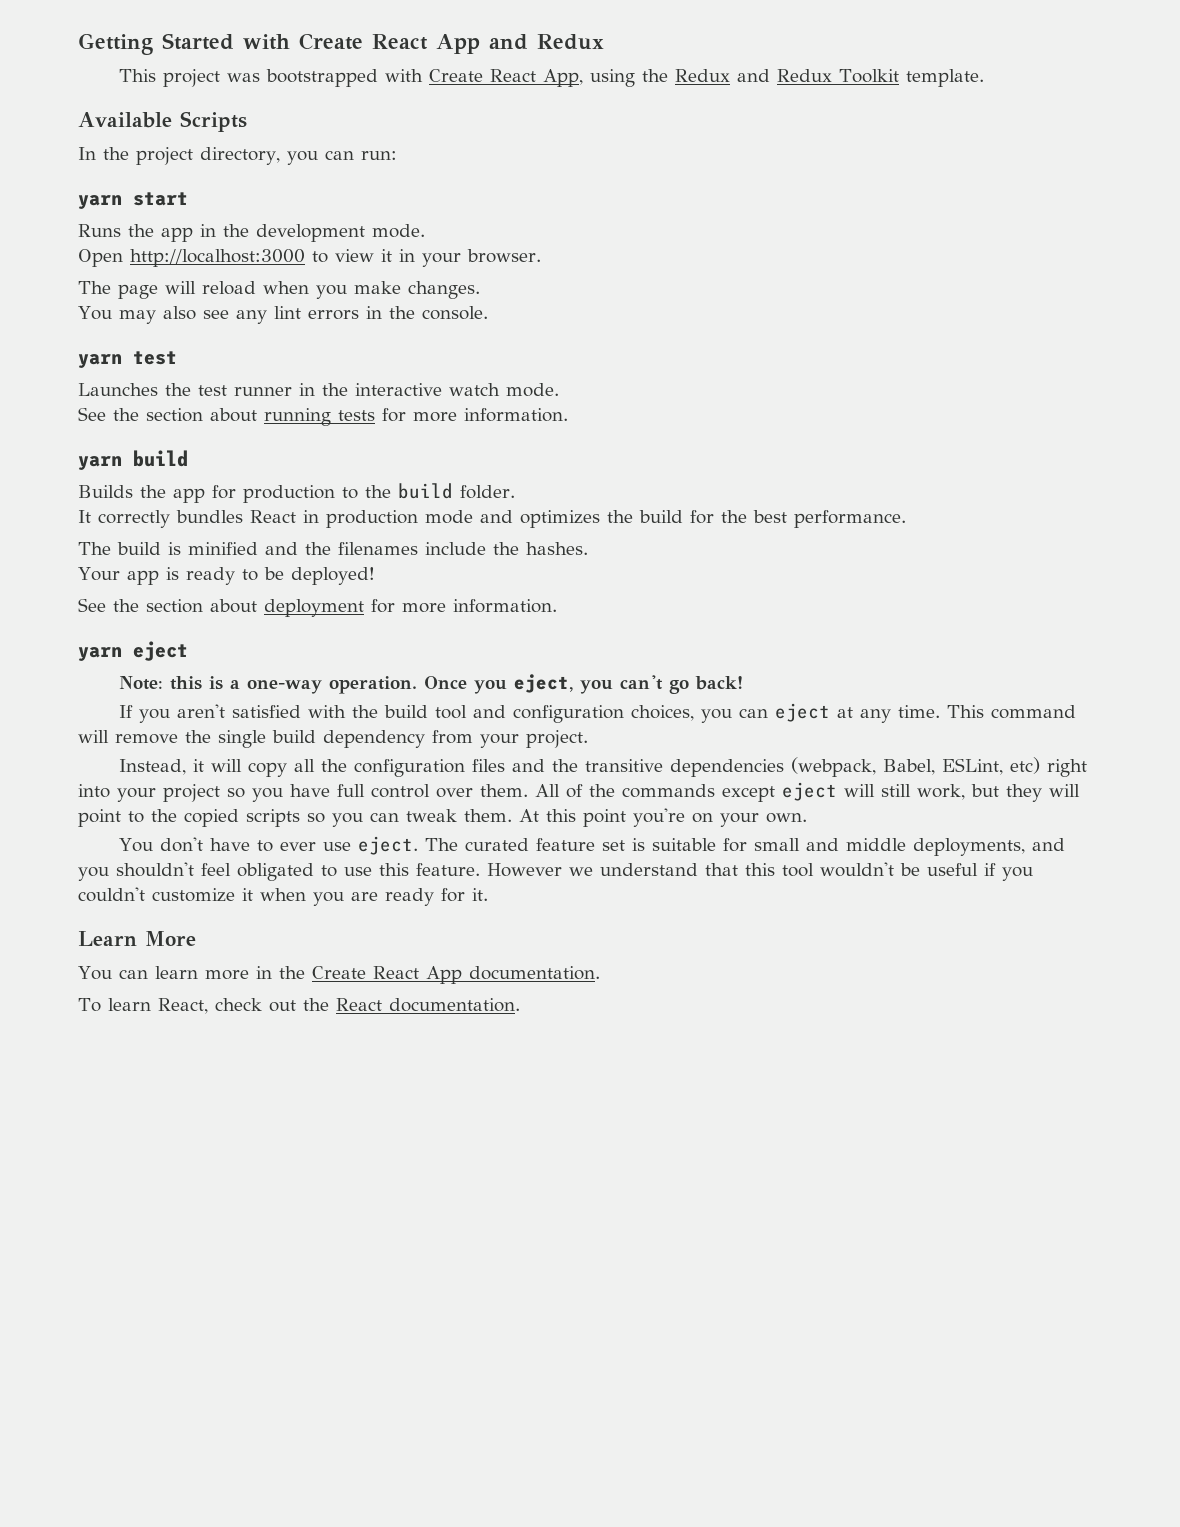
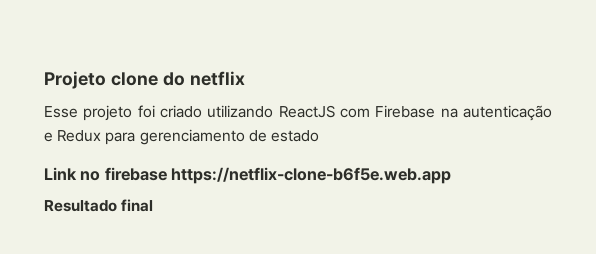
[78,33,604,55] [119,69,985,87] [78,111,247,132] [78,147,397,165] [78,192,188,209] [78,224,425,242] [78,249,541,267] [78,281,480,299] [78,306,488,324] [78,351,177,368] [78,383,559,397] [78,407,568,426] [78,450,188,470] [78,483,515,503] [78,510,906,528] [78,542,588,555] [78,567,375,585] [78,598,557,617] [78,641,188,661] [119,674,744,694] [119,703,1077,723] [78,730,588,748] [119,757,1088,777] [78,782,1080,802] [78,808,807,827] [119,836,1066,856] [78,862,1033,881] [78,887,488,906] [78,931,196,946] [78,966,600,984] [78,998,520,1014] Getting Started with Create React App and Redux // This project was bootstrapped with Create React App, using the Redux and Redux Toolkit template. // Available Scripts // In the project directory, you can run: // yarn start // Runs the app in the development mode. // Open http://localhost:3000 to view it in your browser. // The page will reload when you make changes. // You may also see any lint errors in the console. // yarn test // Launches the test runner in the interactive watch mode. // See the section about running tests for more information. // yarn build // Builds the app for production to the build folder. // It correctly bundles React in production mode and optimizes the build for the best performance. // The build is minified and the filenames include the hashes. // Your app is ready to be deployed! // See the section about deployment for more information. // yarn eject // Note: this is a one-way operation. Once you eject, you can't go back! // If you aren't satisfied with the build tool and configuration choices, you can eject at any time. This command will remove the single build dependency from your project. // Instead, it will copy all the configuration files and the transitive dependencies (webpack, Babel, ESLint, etc) right into your project so you have full control over them. All of the commands except eject will still work, but they will point to the copied scripts so you can tweak them. At this point you're on your own. // You don't have to ever use eject. The curated feature set is suitable for small and middle deployments, and you shouldn't feel obligated to use this feature. However we understand that this tool wouldn't be useful if you couldn't customize it when you are ready for it. // Learn More // You can learn more in the Create React App documentation. // To learn React, check out the React documentation. -> [44,71,245,89] [44,105,552,121] [44,129,319,145] [44,167,452,184] [44,199,154,212] Projeto clone do netflix // Esse projeto foi criado utilizando ReactJS com Firebase na autenticação e Redux para gerenciamento de estado // Link no firebase https://netflix-clone-b6f5e.web.app // Resultado final

